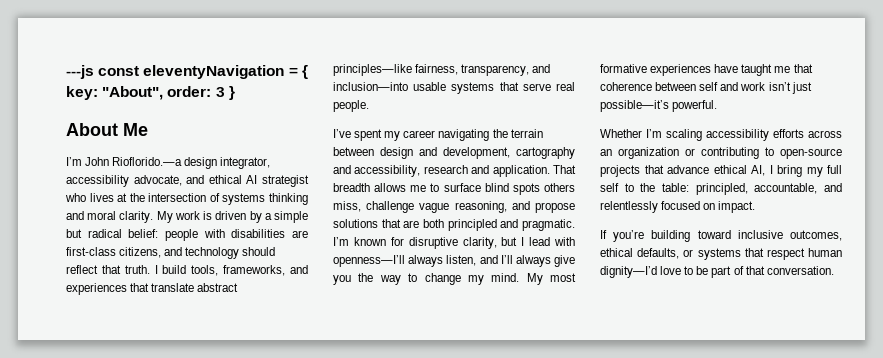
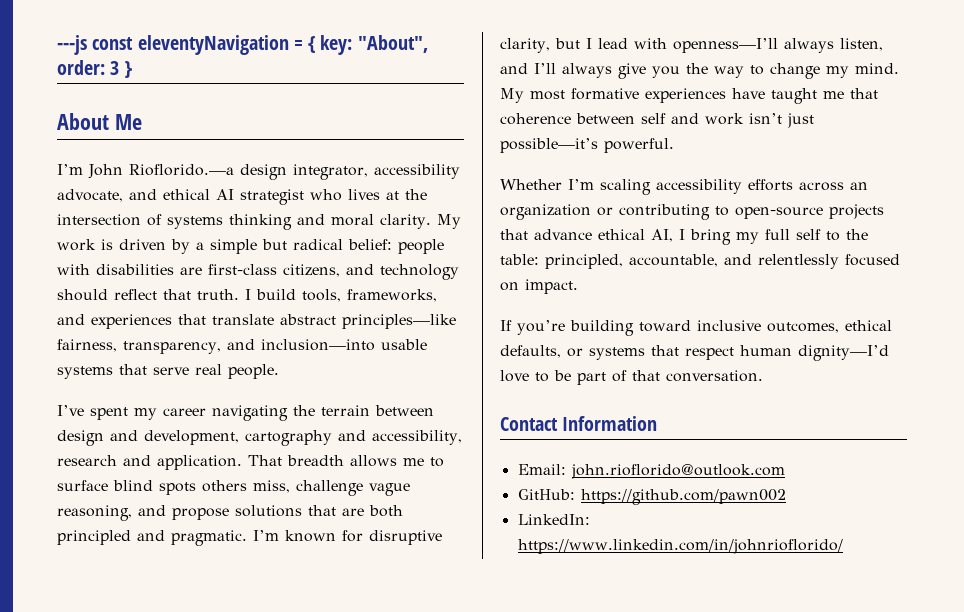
(834, 270) none -> [500,416,658,431] [517,464,785,479] [517,489,786,505] [517,514,590,525] [517,539,843,554] // Contact Information // Email: john.rioflorido@outlook.com // GitHub: https://github.com/pawn002 // LinkedIn: https://www.linkedin.com/in/johnrioflorido/

